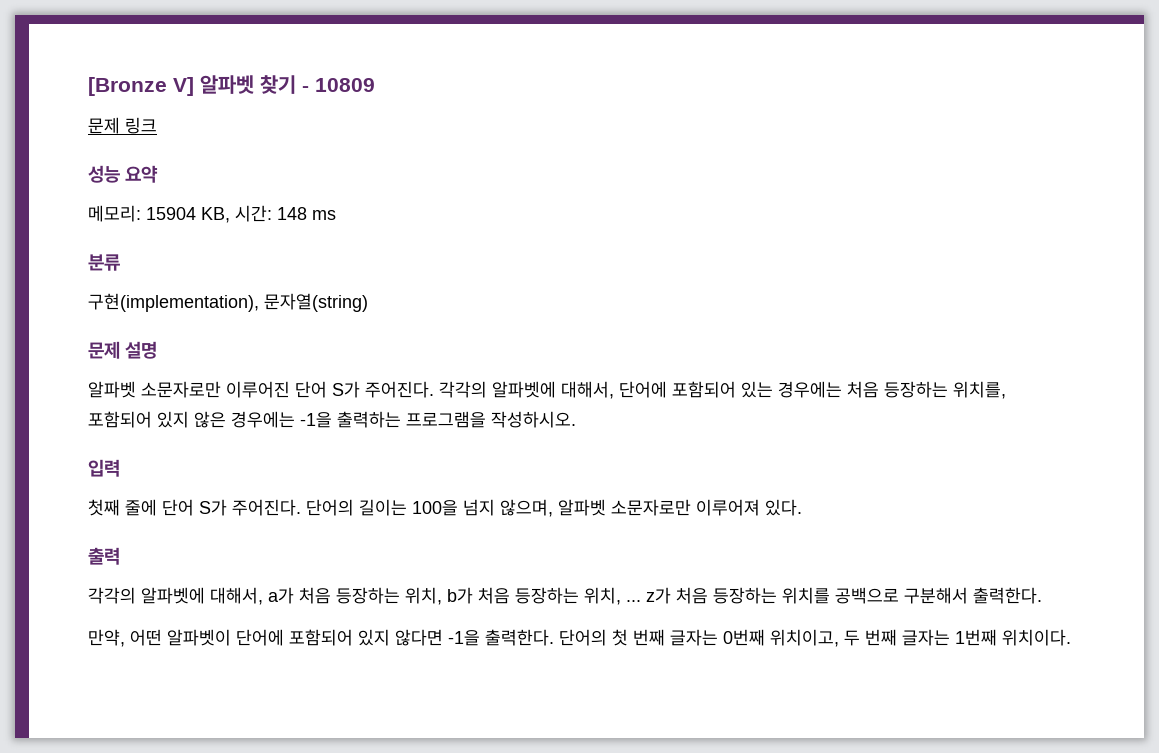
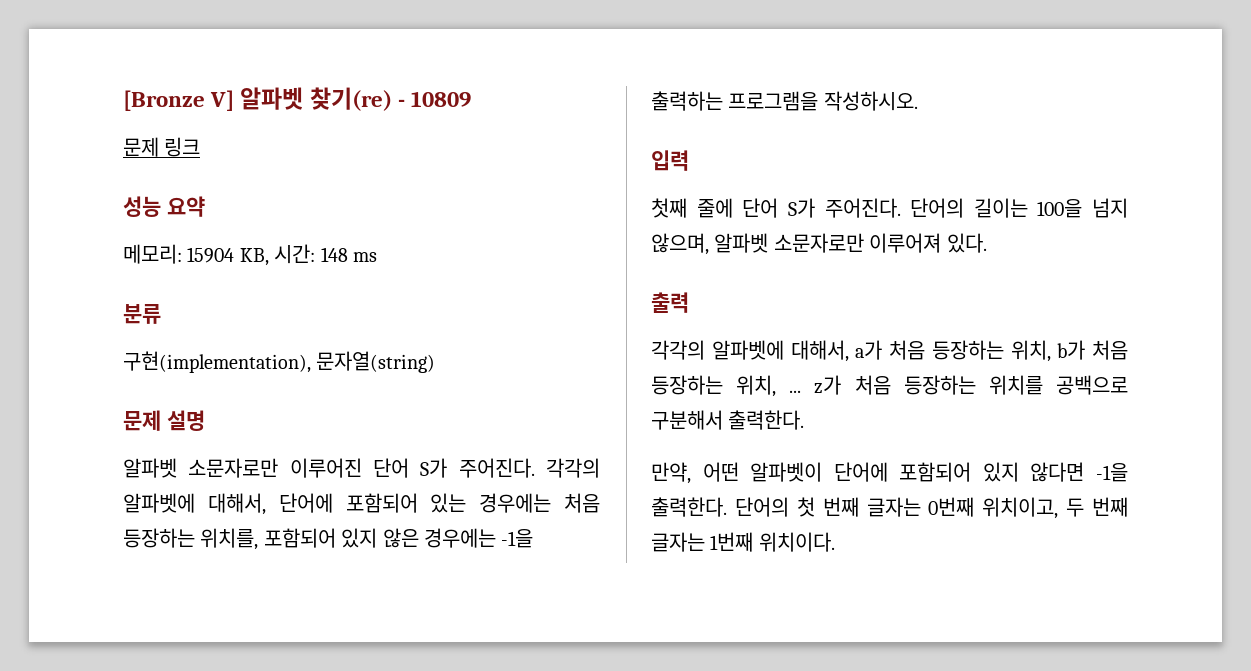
[260,75,296,94] 찾기 -> [309,87,392,111] 찾기(re)

